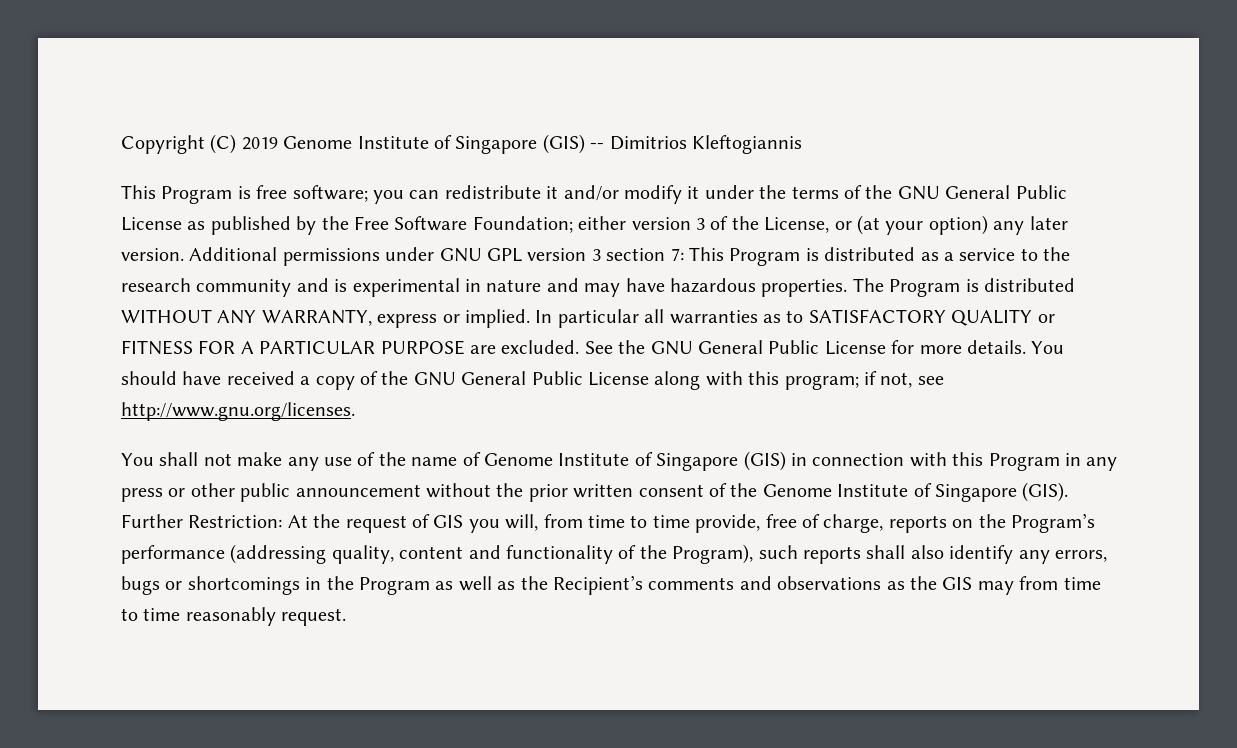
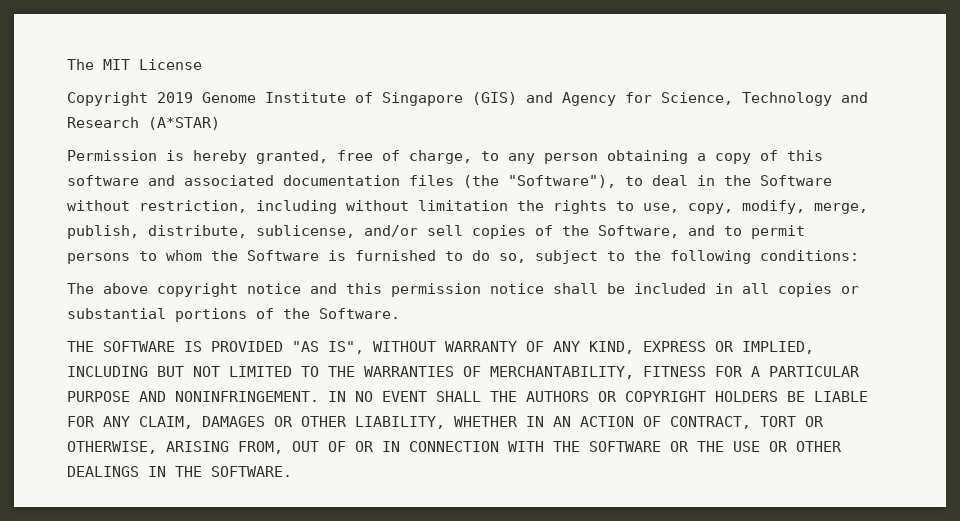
[121,134,237,154] Copyright (C) -> [67,59,202,70] [67,92,148,106] The MIT License // Copyright
[590,135,802,154] [121,185,1067,204] [121,215,1068,235] [121,247,1071,266] [121,278,1075,297] [121,309,1055,328] -- Dimitrios Kleftogiannis // This Program is free software; you can redistribute it and/or modify it under the terms of the GNU General Public License as published by the Free Software Foundation; either version 3 of the License, or (at your option) any later version. Additional permissions under GNU GPL version 3 section 7: This Program is distributed as a service to the research community and is experimental in nature and may have hazardous properties. The Program is distributed WITHOUT ANY WARRANTY, express or implied. In particular all warranties as to SATISFACTORY QUALITY or -> [526,92,868,106] [67,117,220,130] [67,150,823,164] [67,175,832,188] [67,200,868,214] [67,225,805,239] [67,250,859,264] [67,283,859,297] [67,308,400,322] [67,341,814,354] [67,366,634,379] and Agency for Science, Technology and Research (A*STAR) // Permission is hereby granted, free of charge, to any person obtaining a copy of this software and associated documentation files (the "Software"), to deal in the Software without restriction, including without limitation the rights to use, copy, modify, merge, publish, distribute, sublicense, and/or sell copies of the Software, and to permit persons to whom the Software is furnished to do so, subject to the following conditions: // The above copyright notice and this permission notice shall be included in all copies or substantial portions of the Software. // THE SOFTWARE IS PROVIDED "AS IS", WITHOUT WARRANTY OF ANY KIND, EXPRESS OR IMPLIED, INCLUDING BUT NOT LIMITED TO THE WARRANTIES OF MERCHANTABILITY,
[470,340,1065,355] [121,371,944,390] [121,402,355,421] [121,451,1118,471] [121,482,1069,502] [121,513,1095,533] [121,544,1107,564] [121,575,1101,595] [121,607,347,626] are excluded. See the GNU General Public License for more details. You should have received a copy of the GNU General Public License along with this program; if not, see http://www.gnu.org/licenses. // You shall not make any use of the name of Genome Institute of Singapore (GIS) in connection with this Program in any press or other public announcement without the prior written consent of the Genome Institute of Singapore (GIS). Further Restriction: At the request of GIS you will, from time to time provide, free of charge, reports on the Program’s performance (addressing quality, content and functionality of the Program), such reports shall also identify any errors, bugs or shortcomings in the Program as well as the Recipient’s comments and observations as the GIS may from time to time reasonably request. -> [139,391,868,402] [67,416,824,429] [67,441,842,454] [67,466,292,477] AND NONINFRINGEMENT. IN NO EVENT SHALL THE AUTHORS OR COPYRIGHT HOLDERS BE LIABLE FOR ANY CLAIM, DAMAGES OR OTHER LIABILITY, WHETHER IN AN ACTION OF CONTRACT, TORT OR OTHERWISE, ARISING FROM, OUT OF OR IN CONNECTION WITH THE SOFTWARE OR THE USE OR OTHER DEALINGS IN THE SOFTWARE.

